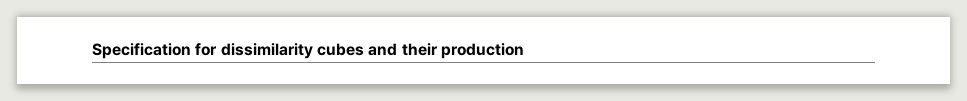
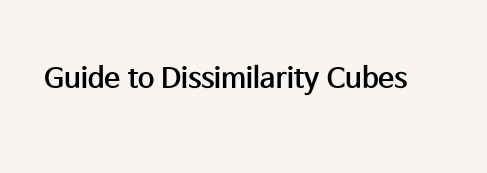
[92,43,524,59] Specification for dissimilarity cubes and their production -> [44,64,407,96] Guide to Dissimilarity Cubes

